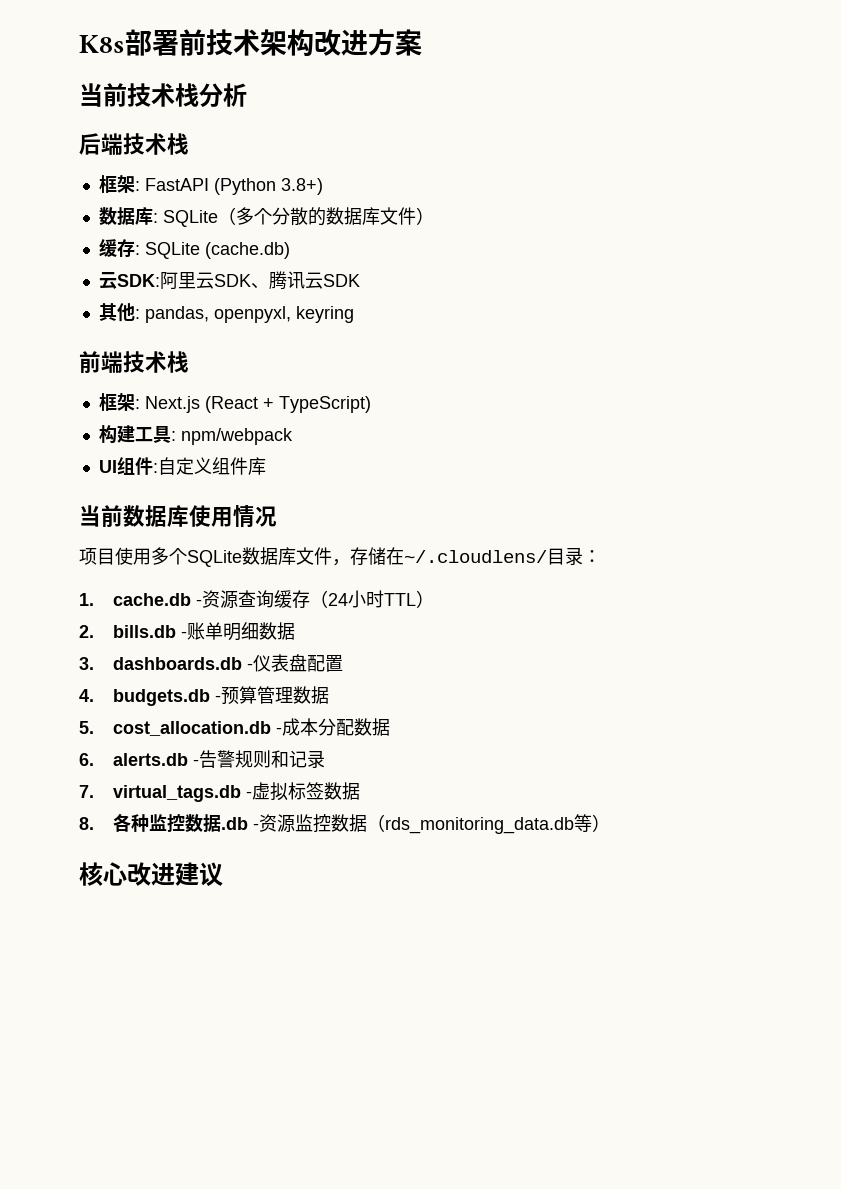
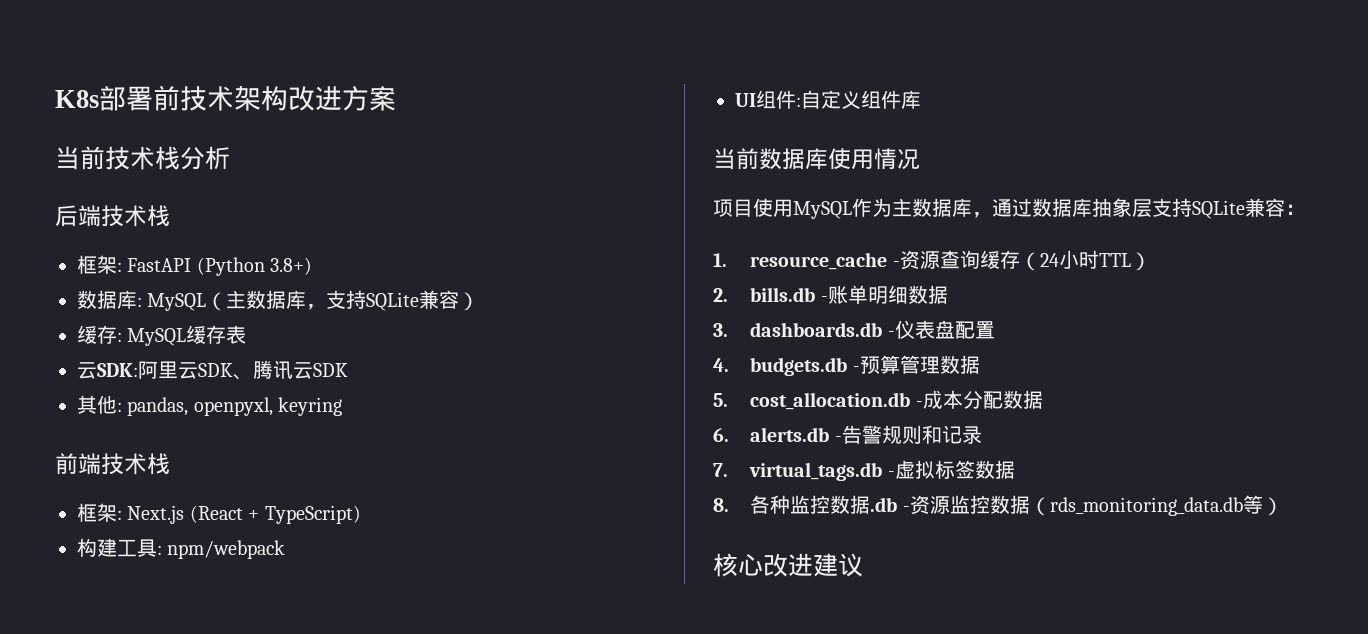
[162,207,416,227] SQLite（多个分散的数据库文件 -> [147,290,460,311] MySQL（主数据库，支持SQLite兼容
[144,242,290,259] SQLite (cache.db) -> [127,325,247,346] MySQL缓存表
[151,547,583,567] 多个SQLite数据库文件，存储在~/.cloudlens/目录 -> [793,198,1285,219] MySQL作为主数据库，通过数据库抽象层支持SQLite兼容
[113,593,192,606] cache.db -> [750,252,888,270] resource_cache

